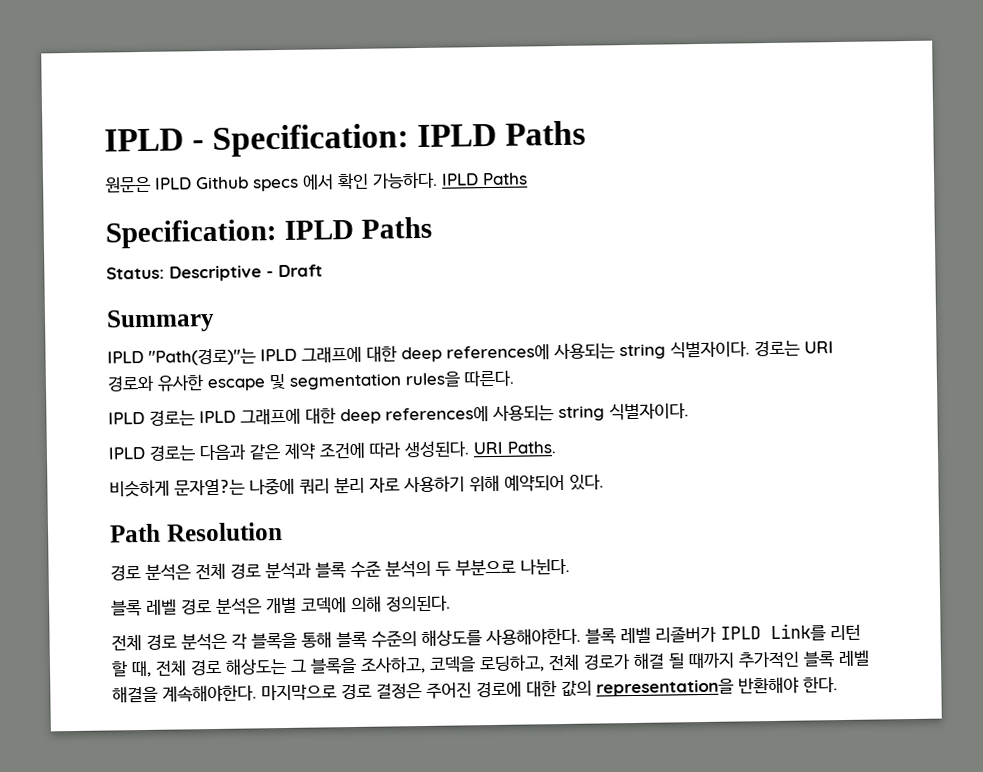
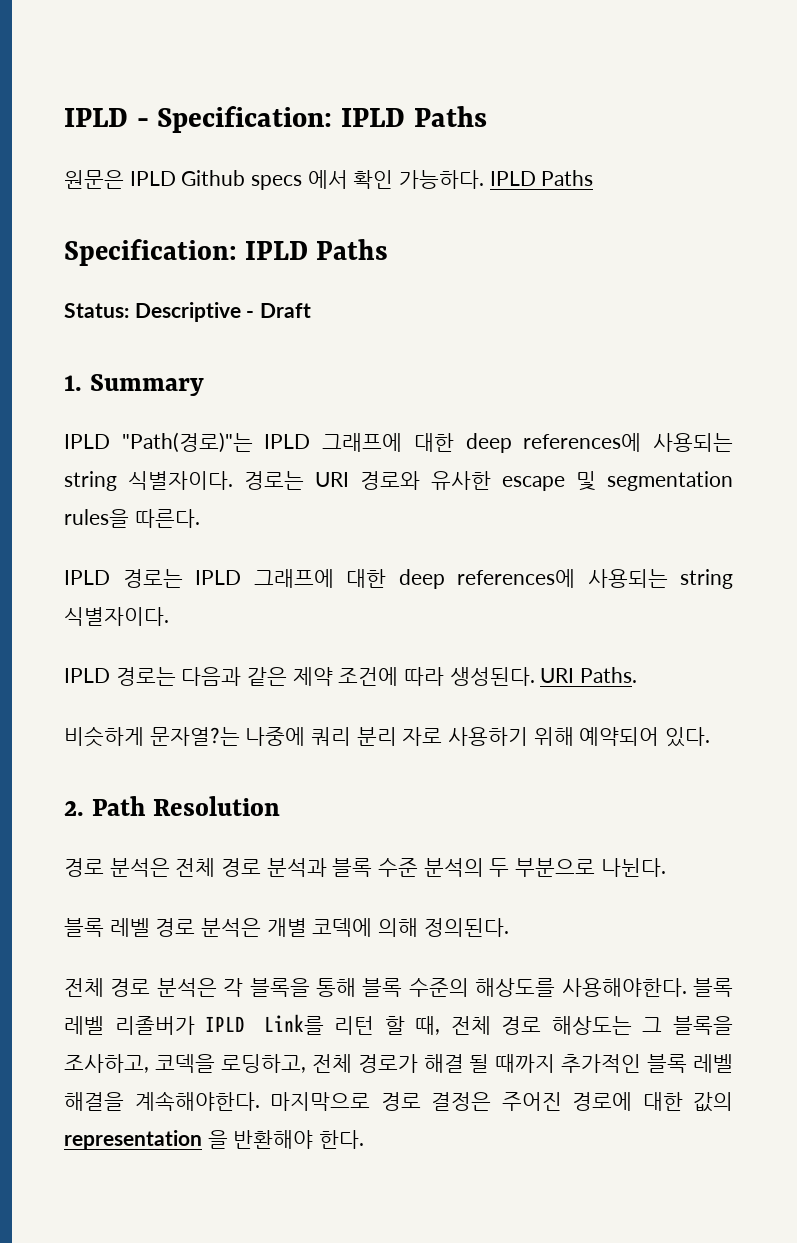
(323, 271) none -> [64,375,82,391] 1.
(604, 482) none -> [64,801,84,816] 2.
[596,678,734,697] representation을 -> [64,1130,228,1150] representation 을

